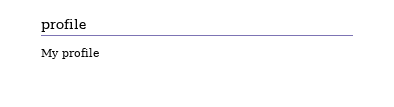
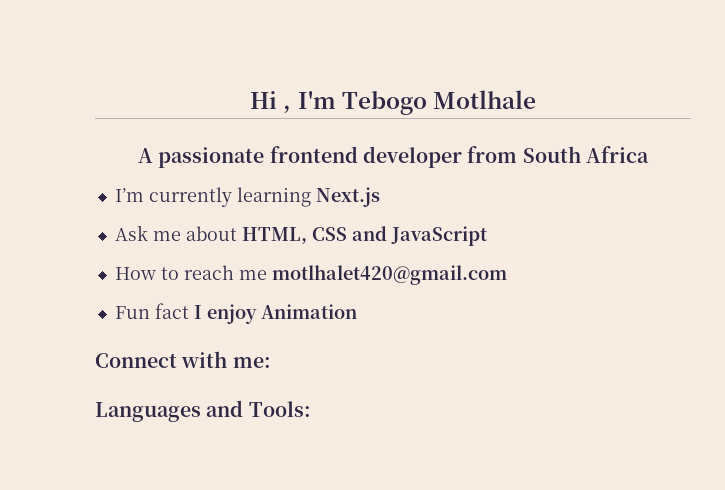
[41,19,86,32] [41,48,100,59] profile // My profile -> [250,90,536,115] [138,146,649,168] [114,187,380,207] [114,225,487,246] [114,265,507,285] [114,303,357,324] [95,351,271,368] [95,400,311,422] Hi , I'm Tebogo Motlhale // A passionate frontend developer from South Africa // I’m currently learning Next.js // Ask me about HTML, CSS and JavaScript // How to reach me motlhalet420@gmail.com // Fun fact I enjoy Animation // Connect with me: // Languages and Tools:

